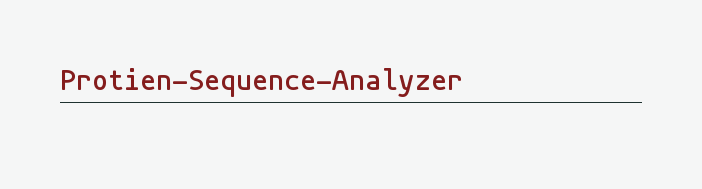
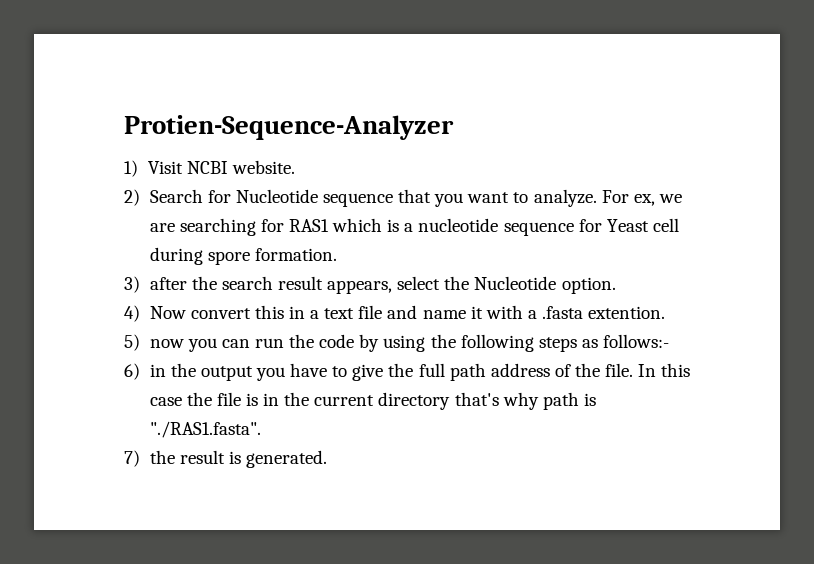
(463, 82) none -> [124,160,295,177] [124,189,682,207] [149,218,679,236] [149,247,337,265] [124,276,616,294] [124,305,666,322] [124,334,670,352] [124,363,691,381] [149,392,596,410] [149,421,261,438] [124,450,327,468] // 1) Visit NCBI website. // 2) Search for Nucleotide sequence that you want to analyze. For ex, we are searching for RAS1 which is a nucleotide sequence for Yeast cell during spore formation. // 3) after the search result appears, select the Nucleotide option. // 4) Now convert this in a text file and name it with a .fasta extention. // 5) now you can run the code by using the following steps as follows:- // 6) in the output you have to give the full path address of the file. In this case the file is in the current directory that's why path is "./RAS1.fasta". // 7) the result is generated.

